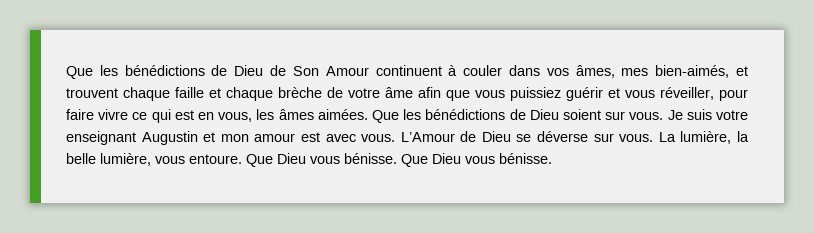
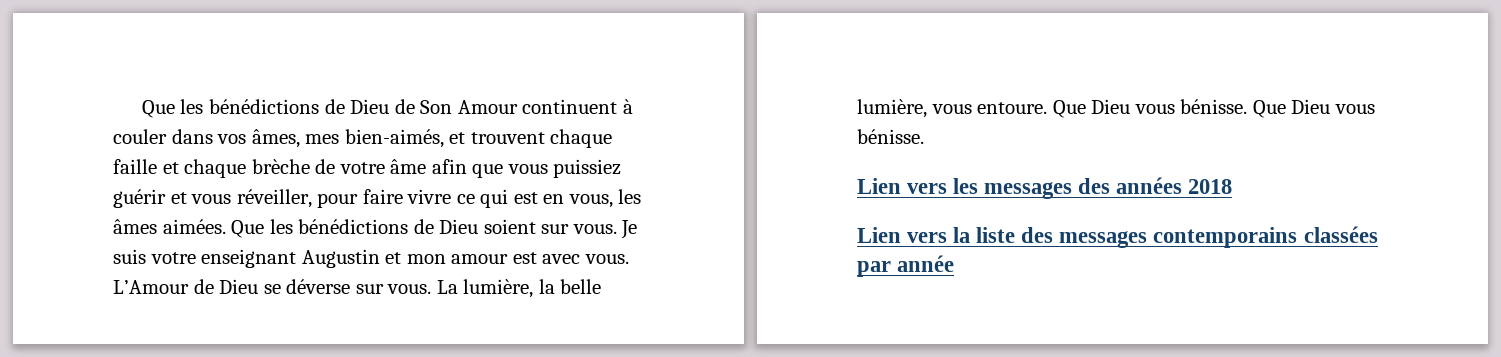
(552, 158) none -> [857,177,1233,199] [857,226,1378,248] [857,255,955,277] // Lien vers les messages des années 2018 // Lien vers la liste des messages contemporains classées par année

